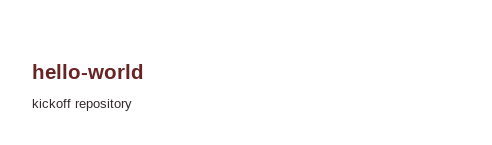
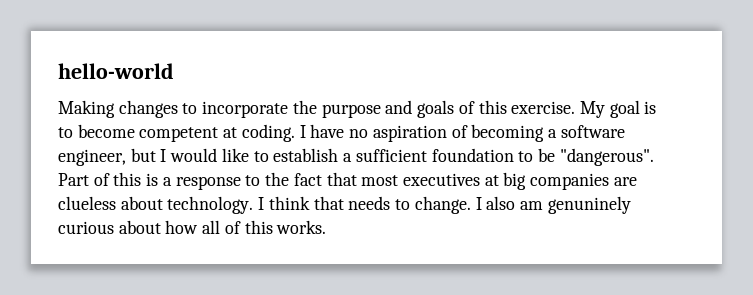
[32,99,132,111] kickoff repository -> [58,100,657,118] [58,124,625,142] [58,148,654,166] [58,172,637,190] [58,196,631,214] [58,220,327,234] Making changes to incorporate the purpose and goals of this exercise. My goal is to become competent at coding. I have no aspiration of becoming a software engineer, but I would like to establish a sufficient foundation to be "dangerous". Part of this is a response to the fact that most executives at big companies are clueless about technology. I think that needs to change. I also am genuninely curious about how all of this works.

